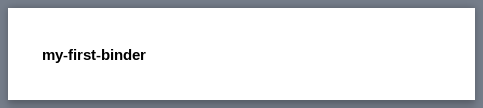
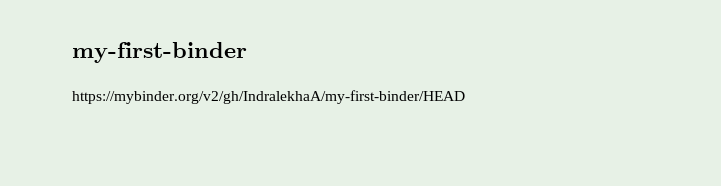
(146, 56) none -> [72,90,465,104] // https://mybinder.org/v2/gh/IndralekhaA/my-first-binder/HEAD

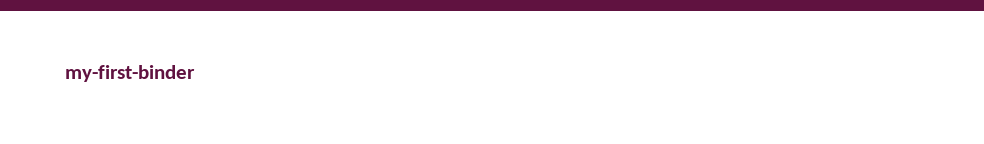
[72,90,465,104] // https://mybinder.org/v2/gh/IndralekhaA/my-first-binder/HEAD -> (195, 73) none

